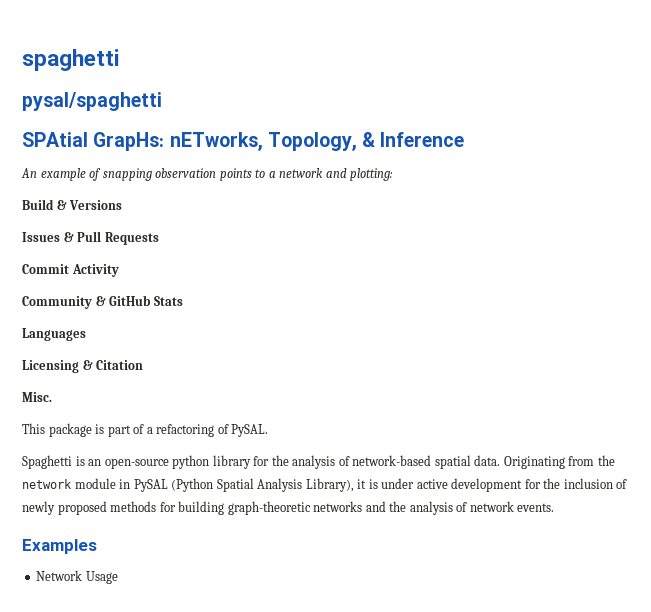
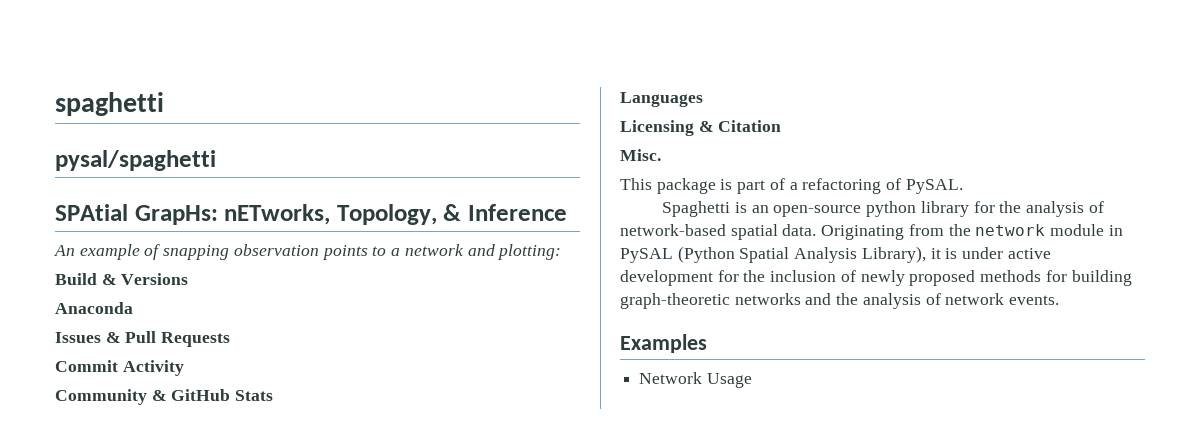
(123, 205) none -> [55,302,133,314] // Anaconda

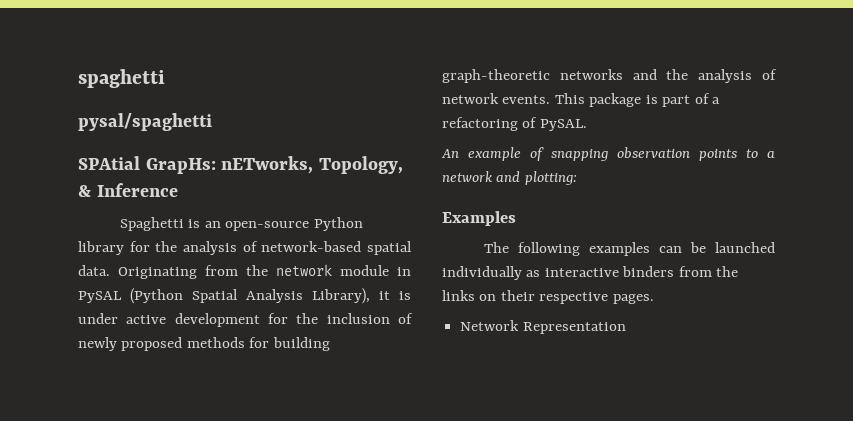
[54,244,562,260] [55,273,189,285] [55,302,133,314] [55,331,231,347] [55,360,184,376] [55,389,274,405] [620,92,703,107] [620,120,782,136] [620,149,661,161] [620,178,963,194] // An example of snapping observation points to a network and plotting: // Build & Versions // Anaconda // Issues & Pull Requests // Commit Activity // Community & GitHub Stats // Languages // Licensing & Citation // Misc. // This package is part of a refactoring of PySAL. -> (178, 190) none
[866,201,917,217] python -> [313,217,363,231] Python
[620,334,707,353] // Examples -> [554,93,721,107] [442,117,587,131] [441,147,775,161] [442,171,577,185] [442,211,516,226] [483,242,775,256] [442,266,739,280] [442,290,654,304] This package is part of a refactoring of PySAL. // An example of snapping observation points to a network and plotting: // Examples // The following examples can be launched individually as interactive binders from the links on their respective pages.
[706,373,752,388] Usage -> [522,322,626,334] Representation

